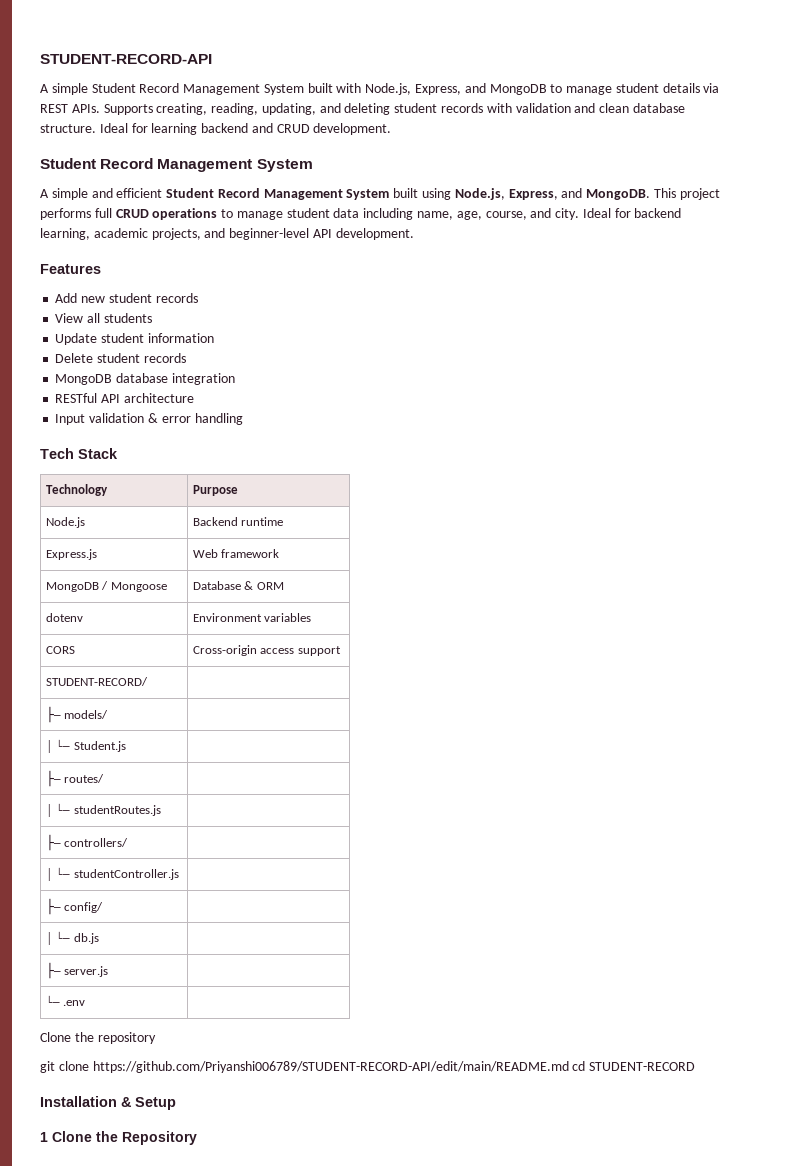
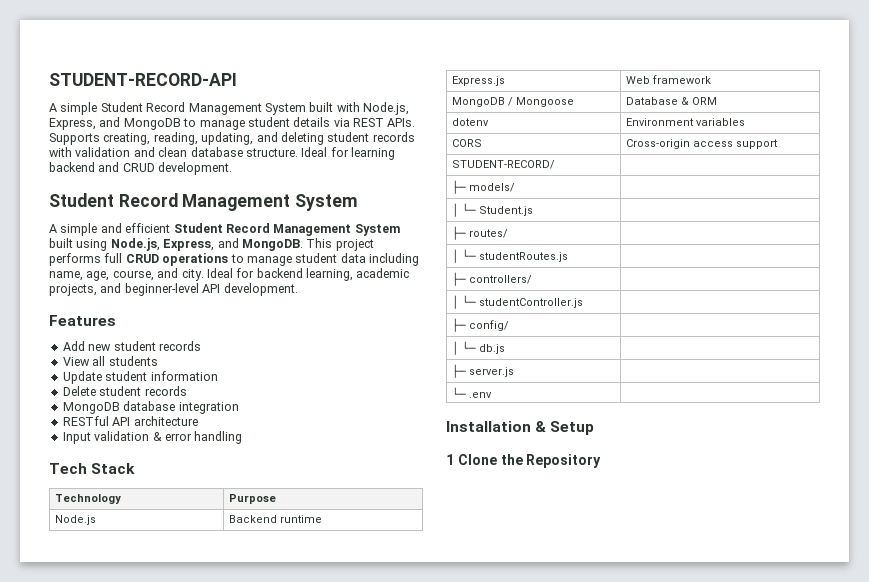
[40,1032,156,1044] [40,1061,696,1073] // Clone the repository // git clone https://github.com/Priyanshi006789/STUDENT-RECORD-API/edit/main/README.md cd STUDENT-RECORD -> (493, 395) none

